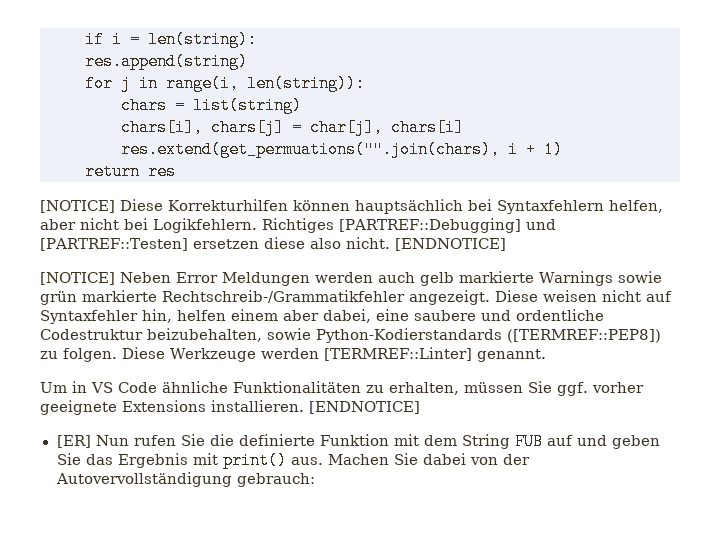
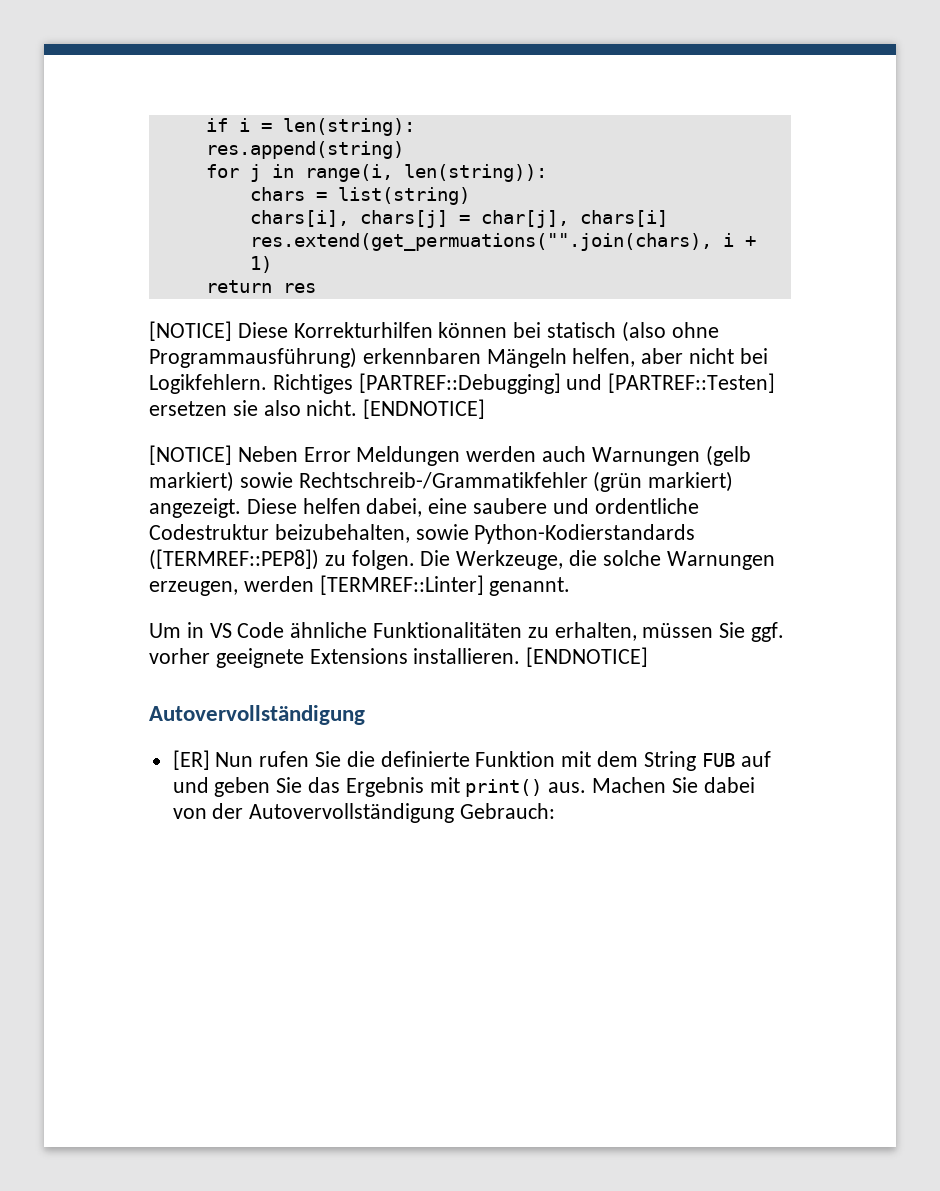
[355,199,604,214] hauptsächlich bei Syntaxfehlern -> [513,321,719,342] [149,347,567,368] bei statisch (also ohne Programmausführung) erkennbaren Mängeln
[263,237,305,249] diese -> [232,400,258,416] sie
[420,271,662,286] [40,290,672,305] [40,309,319,324] gelb markierte Warnings sowie grün markierte Rechtschreib-/Grammatikfehler angezeigt. Diese weisen nicht auf Syntaxfehler hin, helfen einem aber -> [591,445,751,466] [149,471,734,492] [149,498,361,518] Warnungen (gelb markiert) sowie Rechtschreib-/Grammatikfehler (grün markiert) angezeigt. Diese helfen
[122,347,256,362] Diese Werkzeuge -> [420,550,775,570] [149,581,238,596] Die Werkzeuge, die solche Warnungen erzeugen,
(420, 407) none -> [149,705,365,725] // Autovervollständigung
[236,473,315,487] gebrauch: -> [460,803,556,819] Gebrauch:

